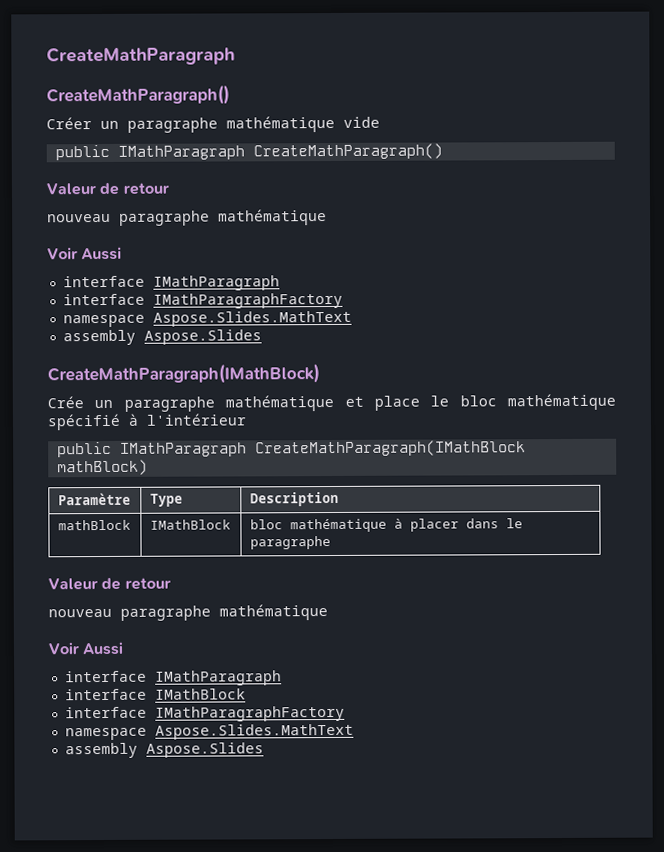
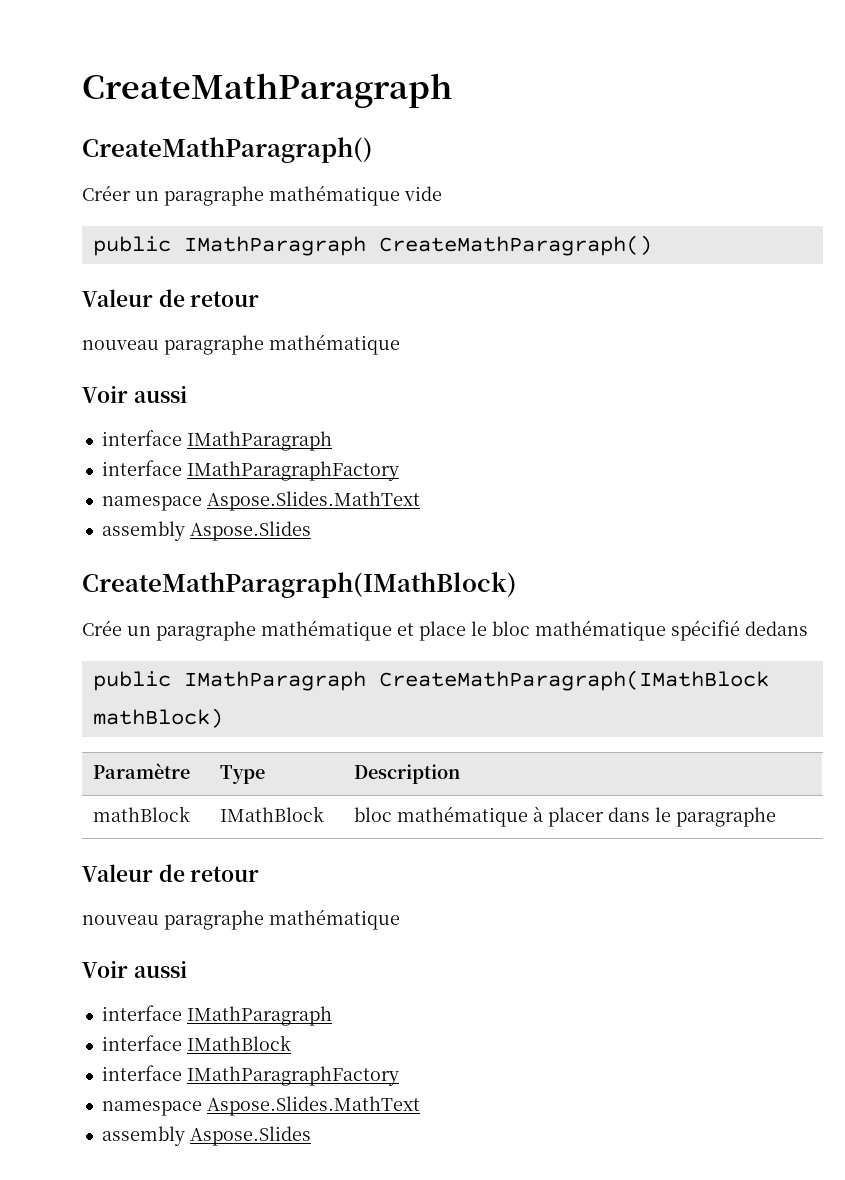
[81,246,123,261] Aussi -> [133,385,187,403] aussi
[128,413,246,426] à l'intérieur -> [745,621,808,636] dedans
[82,641,124,656] Aussi -> [133,960,187,978] aussi

